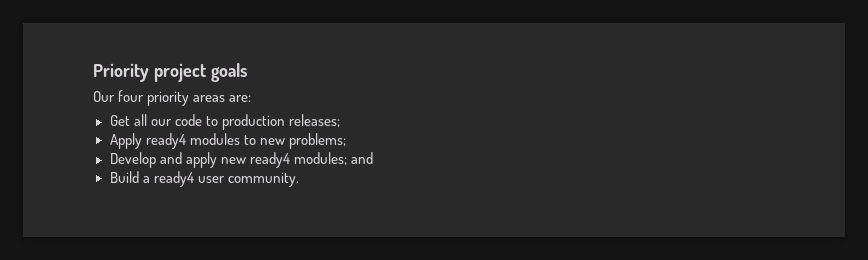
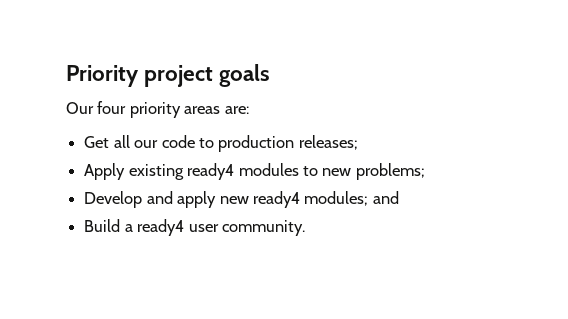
(142, 141) none -> [128,164,184,180] existing

